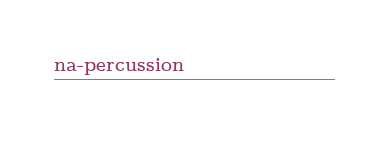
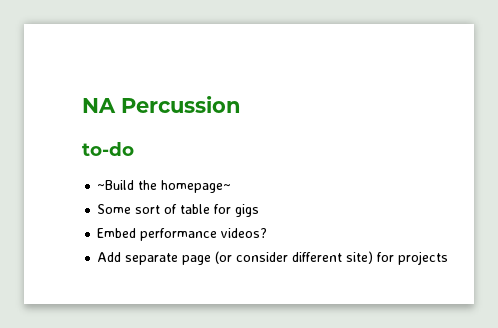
[54,58,184,75] na-percussion -> [82,96,241,113] [82,142,134,156] [97,180,232,193] [97,204,260,217] [97,228,268,241] [97,251,449,265] NA Percussion // to-do // ~Build the homepage~ // Some sort of table for gigs // Embed performance videos? // Add separate page (or consider different site) for projects

